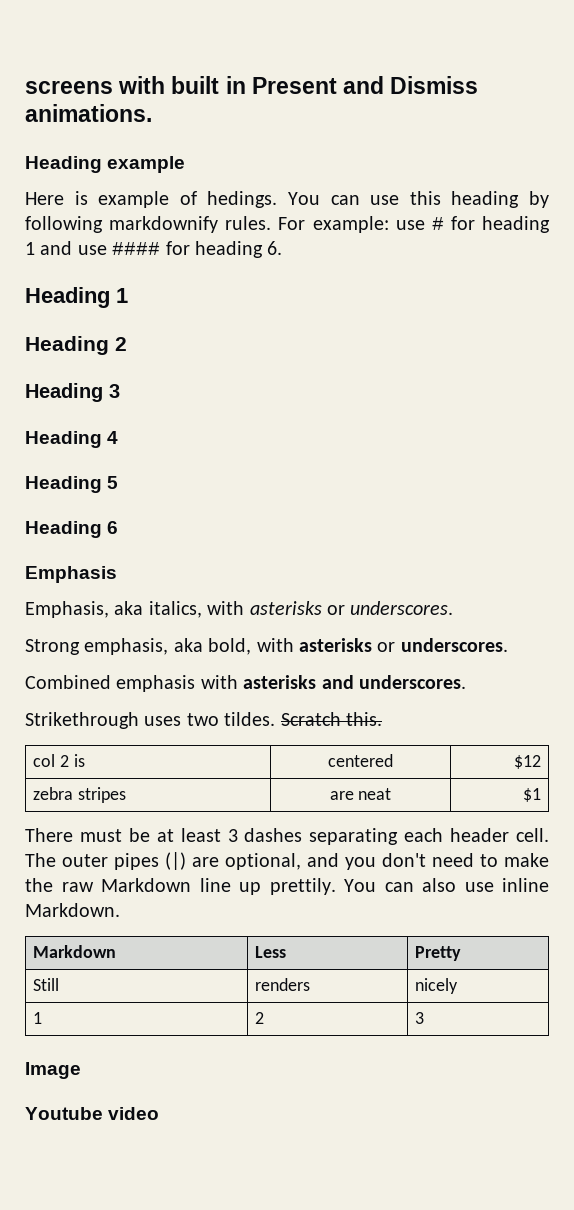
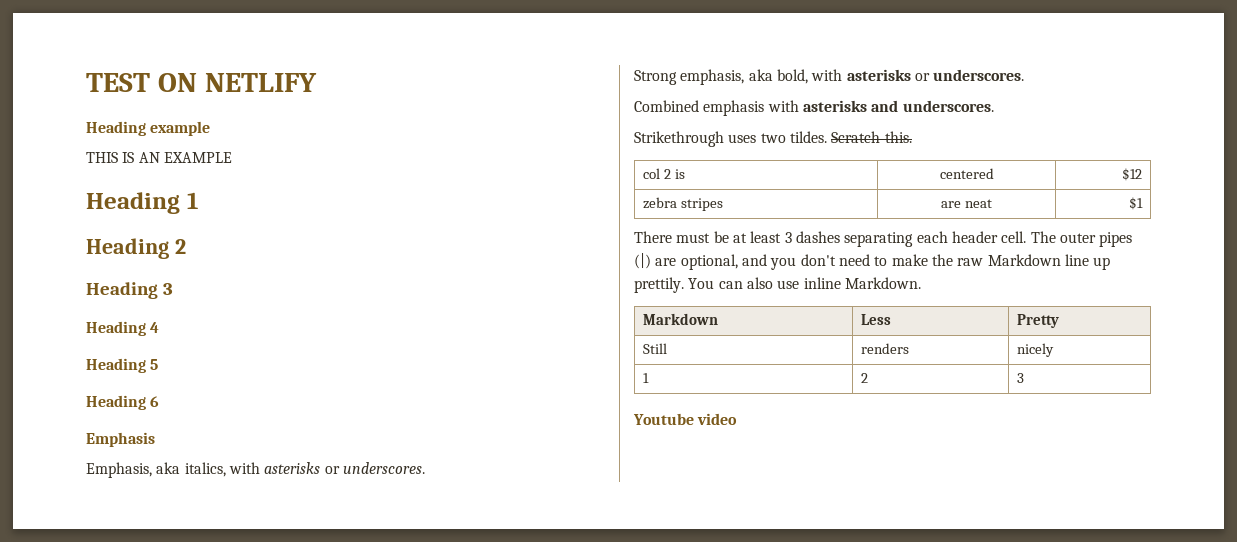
[25,76,479,94] [25,104,152,122] [25,156,186,173] [25,191,550,208] [25,216,550,233] [25,241,283,258] screens with built in Present and Dismiss animations. // Heading example // Here is example of hedings. You can use this heading by following markdownify rules. For example: use # for heading 1 and use #### for heading 6. -> [86,73,317,92] [86,121,211,136] [86,152,232,163] TEST ON NETLIFY // Heading example // THIS IS AN EXAMPLE
[25,1062,81,1079] // Image -> (1024, 378) none

